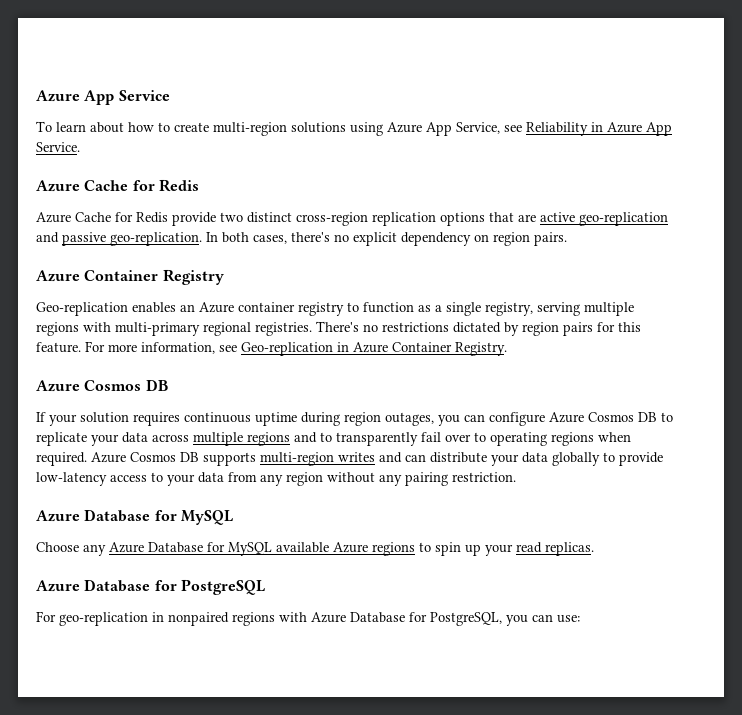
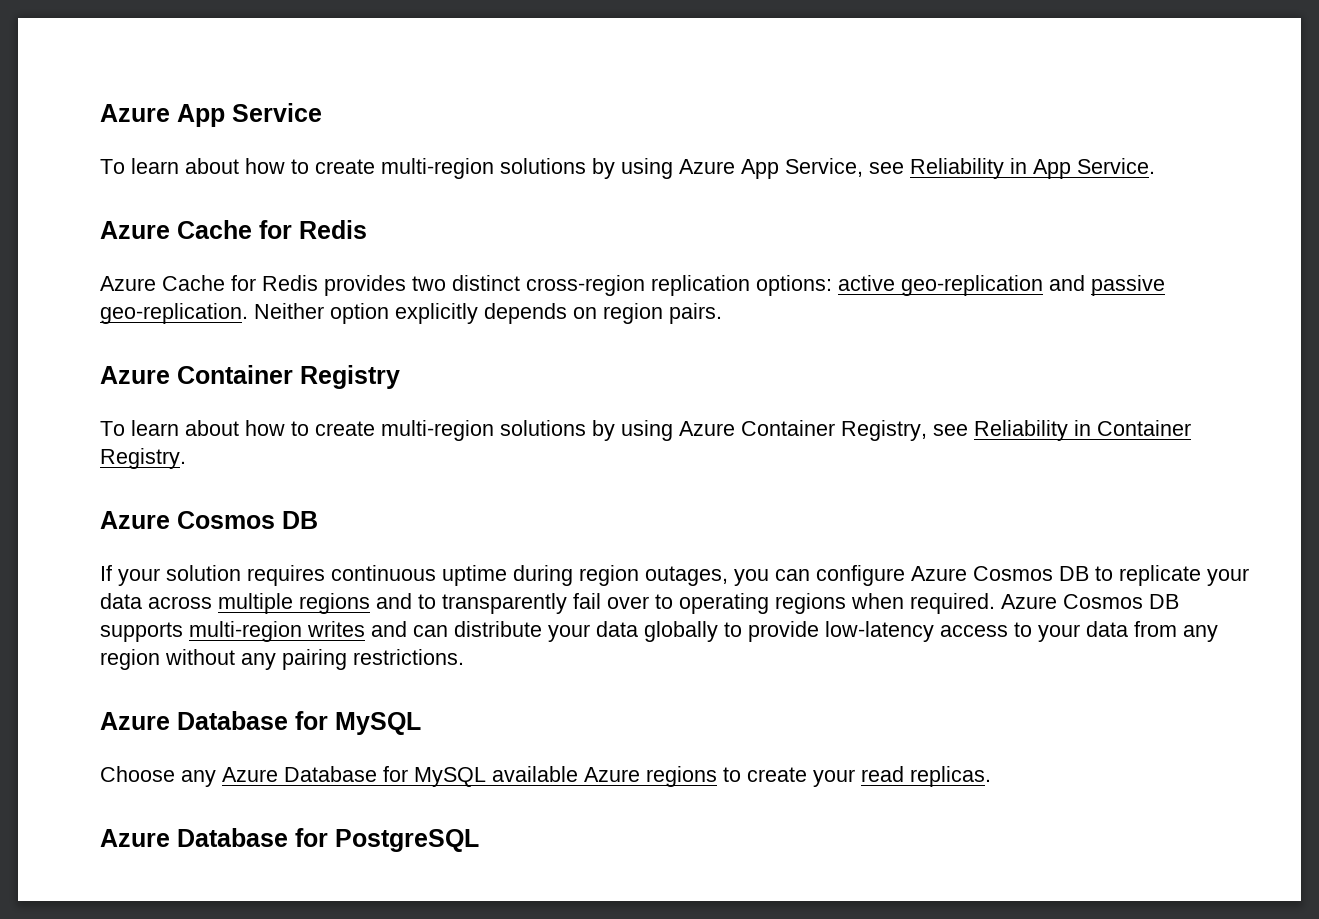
(346, 127) none -> [592,158,615,179] by
[607,122,642,133] Azure -> (1027, 166) none
[172,212,216,226] provide -> [324,275,406,296] provides
[440,212,536,226] options that are -> [756,275,832,296] options:
[206,232,471,246] In both cases, there's no explicit dependency -> [254,303,567,324] Neither option explicitly depends
[36,302,634,316] [36,321,641,336] [36,341,388,356] Geo-replication enables an Azure container registry to function as a single registry, serving multiple regions with multi-primary regional registries. There's no restrictions dictated by region pairs for this feature. For more information, see Geo-replication in Azure -> [100,420,1091,441] To learn about how to create multi-region solutions by using Azure Container Registry, see Reliability in
[452,472,516,482] restriction. -> [353,649,464,665] restrictions.
[435,542,481,556] spin up -> [747,767,807,782] create
[36,611,580,626] // For geo-replication in nonpaired regions with Azure Database for PostgreSQL, you can use: -> (479, 840) none

